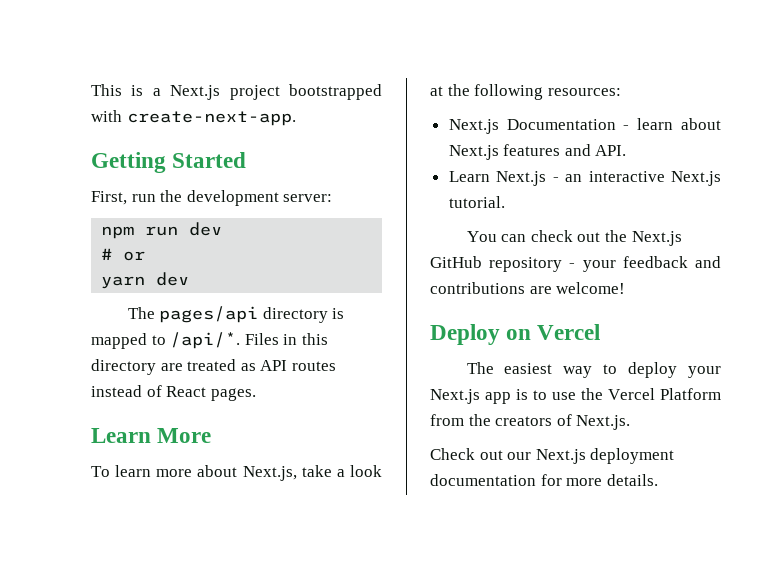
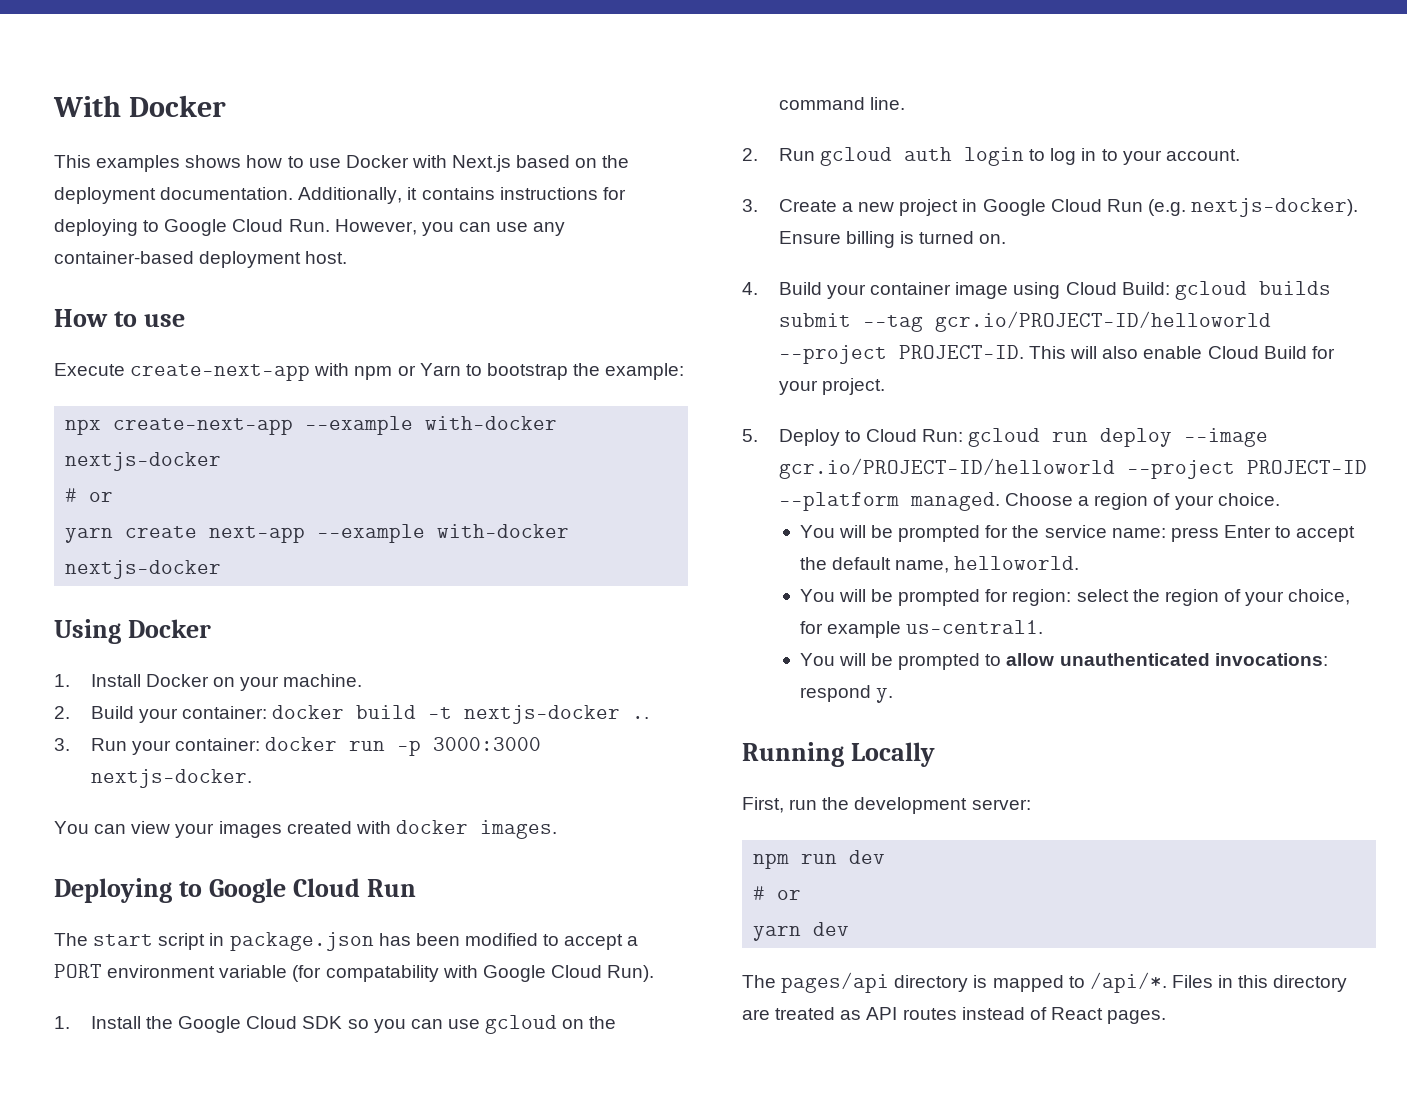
[91,84,382,100] [91,110,296,126] [91,152,247,173] This is a Next.js project bootstrapped with create-next-app. // Getting Started -> [53,95,227,117] [54,155,630,172] [54,187,626,204] [54,219,566,236] [54,251,348,268] [54,309,186,327] [54,363,685,381] [65,416,558,435] [65,452,222,471] [65,488,114,502] [65,524,570,543] [65,560,222,579] [54,619,212,644] [54,674,363,691] [54,705,650,724] [54,737,542,756] [90,769,252,788] [54,820,557,839] [54,878,417,903] [54,932,639,951] [54,964,655,982] [54,1015,617,1034] [778,97,905,110] [742,147,1240,166] [742,198,1359,217] [778,231,1007,248] [742,281,1331,300] [778,311,1271,332] [778,345,1335,364] [778,378,885,395] [742,428,1269,447] [778,458,1367,479] [778,492,1280,511] [799,525,1356,542] [799,556,1080,573] [799,589,1351,606] [799,620,1044,638] [799,653,1328,670] [799,685,893,703] [742,742,936,767] With Docker // This examples shows how to use Docker with Next.js based on the deployment documentation. Additionally, it contains instructions for deploying to Google Cloud Run. However, you can use any container-based deployment host. // How to use // Execute create-next-app with npm or Yarn to bootstrap the example: // npx create-next-app --example with-docker nextjs-docker // # or // yarn create next-app --example with-docker nextjs-docker // Using Docker // 1. Install Docker on your machine. // 2. Build your container: docker build -t nextjs-docker .. // 3. Run your container: docker run -p 3000:3000 nextjs-docker. // You can view your images created with docker images. // Deploying to Google Cloud Run // The start script in package.json has been modified to accept a PORT environment variable (for compatability with Google Cloud Run). // 1. Install the Google Cloud SDK so you can use gcloud on the command line. // 2. Run gcloud auth login to log in to your account. // 3. Create a new project in Google Cloud Run (e.g. nextjs-docker). Ensure billing is turned on. // 4. Build your container image using Cloud Build: gcloud builds submit --tag gcr.io/PROJECT-ID/helloworld --project PROJECT-ID. This will also enable Cloud Build for your project. // 5. Deploy to Cloud Run: gcloud run deploy --image gcr.io/PROJECT-ID/helloworld --project PROJECT-ID --platform managed. Choose a region of your choice. // You will be prompted for the service name: press Enter to accept the default name, helloworld. // You will be prompted for region: select the region of your choice, for example us-central1. // You will be prompted to allow unauthenticated invocations: respond y. // Running Locally
[91,428,212,443] [91,465,382,481] [430,84,621,100] [448,118,721,134] [448,144,627,160] [448,171,721,186] [448,196,505,208] [466,230,682,246] [430,256,721,272] [430,282,626,294] [430,324,601,345] [466,362,721,378] [430,388,721,404] [430,414,631,430] [430,448,675,464] [430,474,658,486] // Learn More // To learn more about Next.js, take a look at the following resources: // Next.js Documentation - learn about Next.js features and API. // Learn Next.js - an interactive Next.js tutorial. // You can check out the Next.js GitHub repository - your feedback and contributions are welcome! // Deploy on Vercel // The easiest way to deploy your Next.js app is to use the Vercel Platform from the creators of Next.js. // Check out our Next.js deployment documentation for more details. -> (1167, 1017) none

